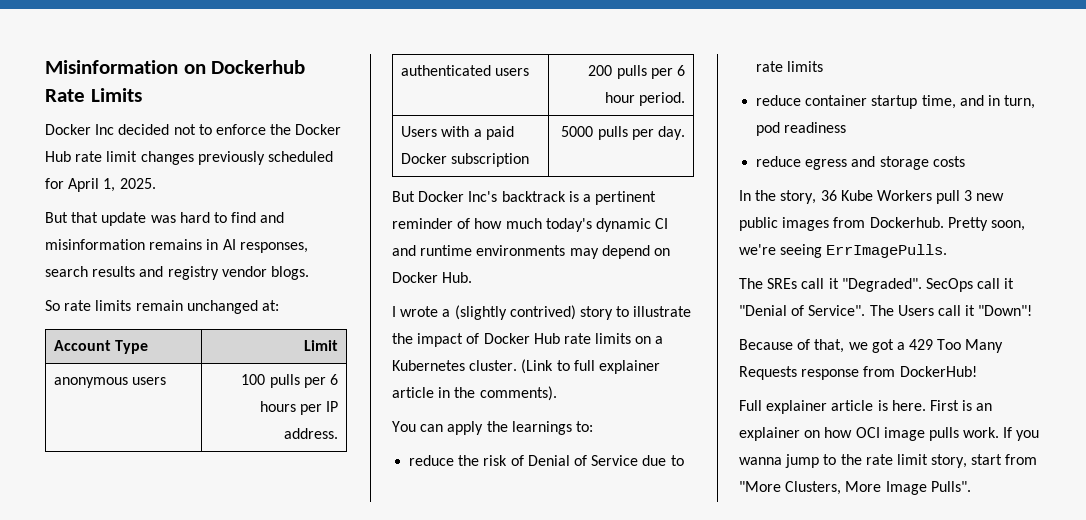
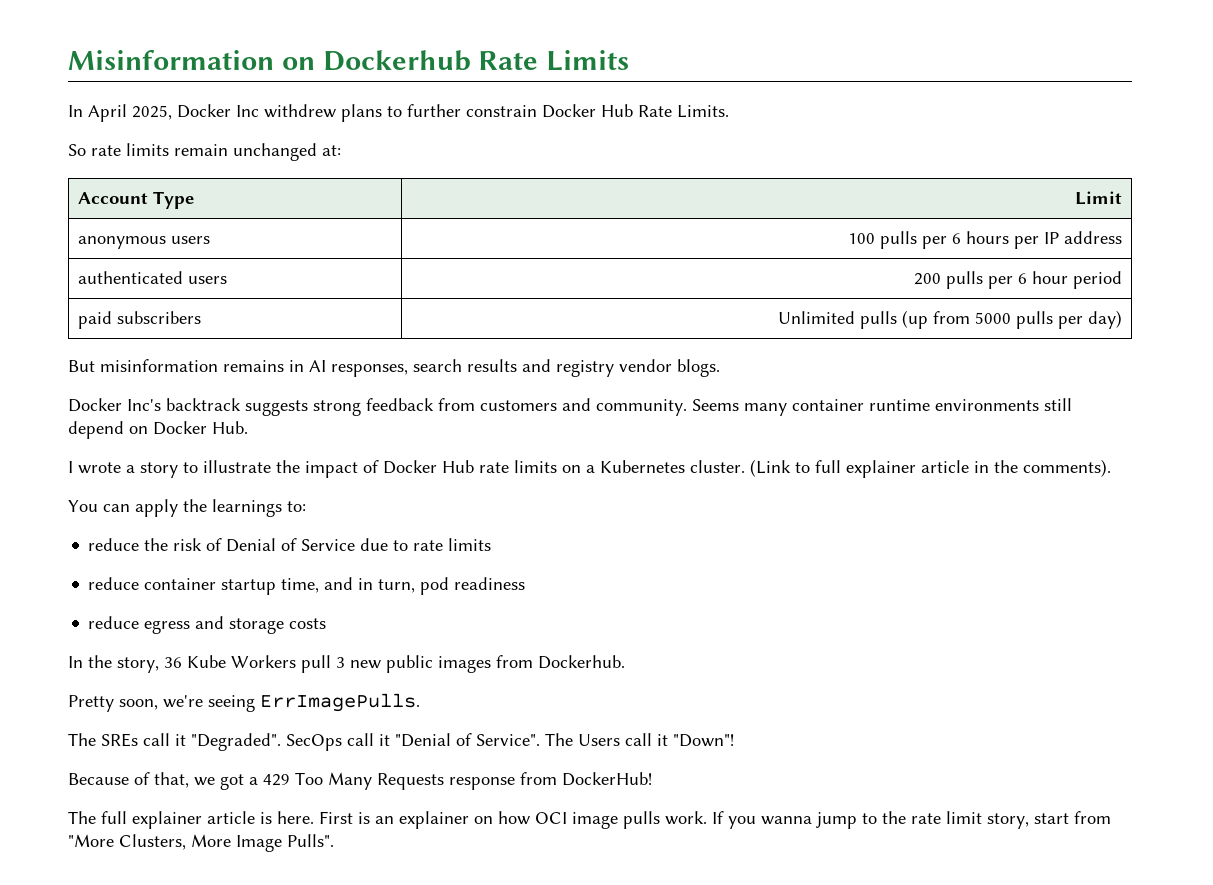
[45,124,342,135] [45,151,333,165] [45,178,156,192] [45,212,285,226] [45,239,308,253] [45,266,309,280] Docker Inc decided not to enforce the Docker Hub rate limit changes previously scheduled for April 1, 2025. // But that update was hard to find and misinformation remains in AI responses, search results and registry vendor blogs. -> [68,104,729,122] In April 2025, Docker Inc withdrew plans to further constrain Docker Hub Rate Limits.
[283,428,338,439] address. -> [1063,231,1122,244] address
[638,92,685,106] [401,126,514,140] [401,153,530,167] period. // Users with a paid Docker subscription | -> [1072,271,1122,289] [78,311,202,329] [777,310,970,329] period // paid subscribers | Unlimited pulls (up from
[657,126,685,140] [392,191,657,205] [392,218,669,232] [392,245,416,256] day. // But Docker Inc's backtrack is a pertinent reminder of how much today's dynamic CI and -> [1087,310,1122,329] [68,359,720,377] [68,398,864,416] day) // But misinformation remains in AI responses, search results and registry vendor blogs. // Docker Inc's backtrack suggests strong feedback from customers and community. Seems many container
[569,248,599,259] may -> [1044,398,1072,411] still
[454,305,576,320] (slightly contrived) -> (135, 469) none
(944, 222) none -> (625, 662) //
[739,400,762,411] Full -> [68,811,127,824] The full

